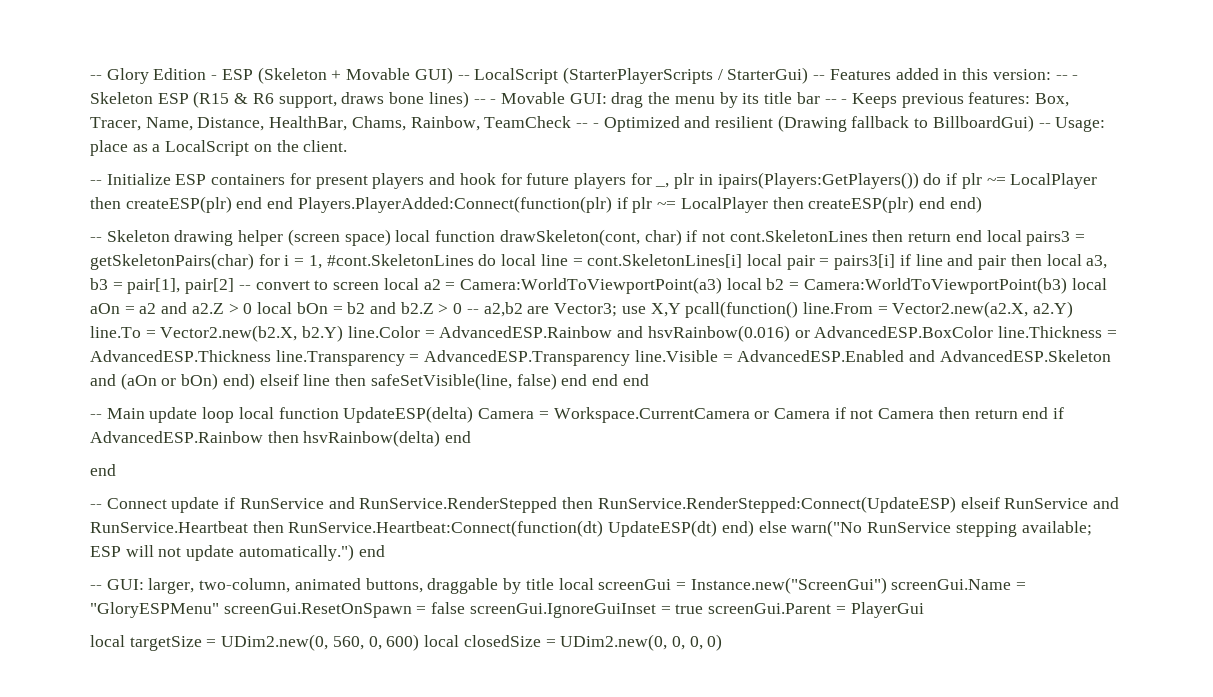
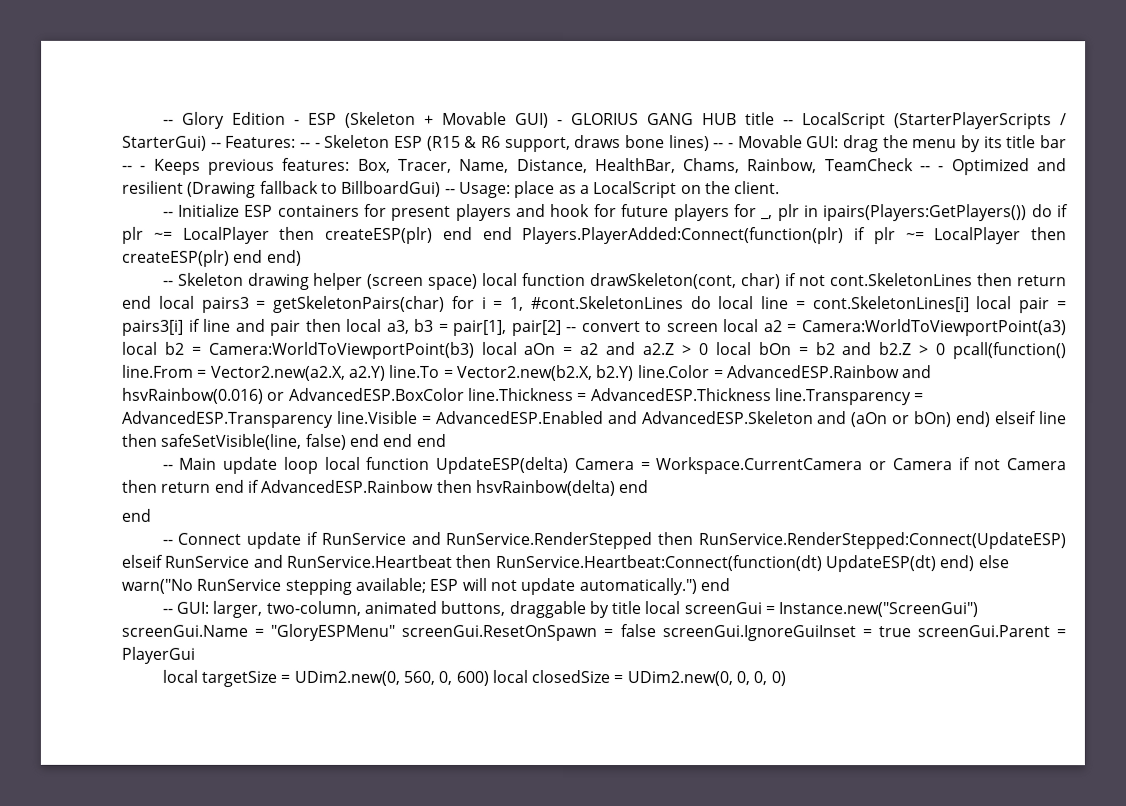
(453, 75) none -> [556,112,775,126] - GLORIUS GANG HUB title
[829,68,1051,80] Features added in this version: -> [225,135,297,148] Features:
[466,302,681,317] -- a2,b2 are Vector3; use X,Y -> (947, 349) none

